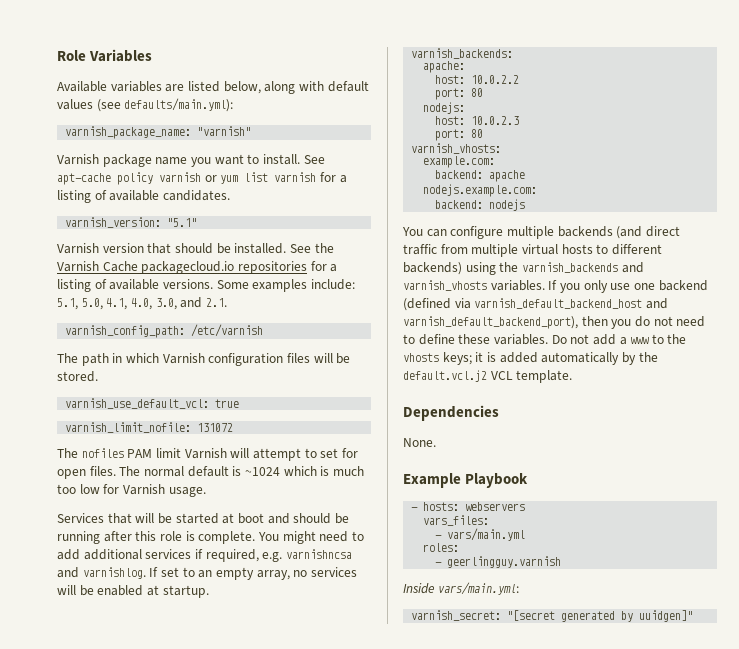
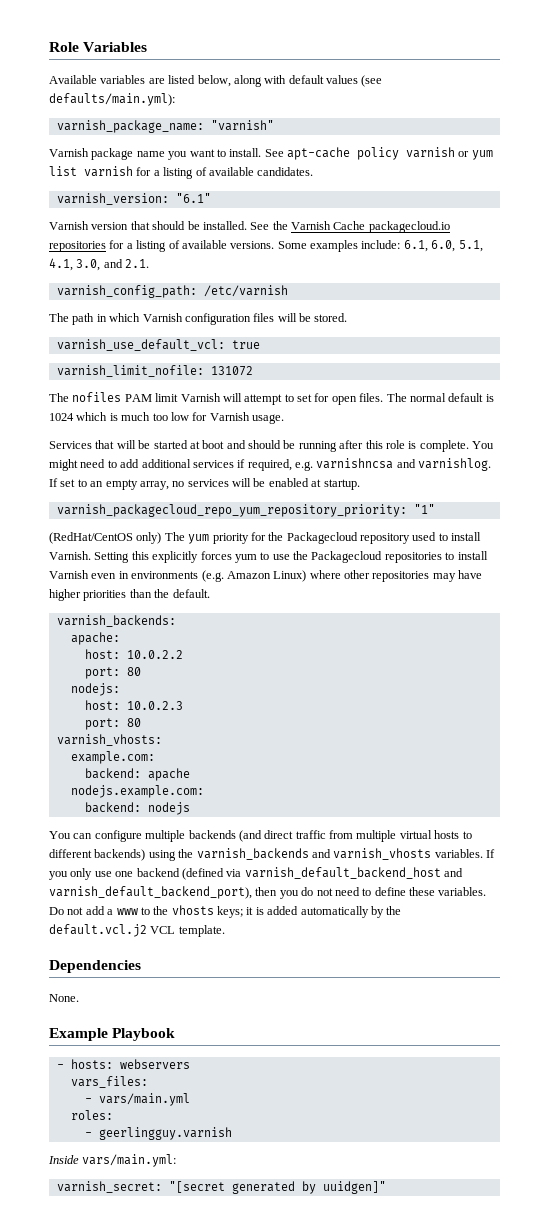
[167,218,198,227] "5.1" -> [175,193,211,203] "6.1"
[57,298,152,310] 5.1, 5.0, 4.1, 4.0, -> [403,240,483,252] [49,258,73,271] 6.1, 6.0, 5.1, 4.1,
[244,467,280,476] ~1024 -> [49,413,74,421] 1024
(209, 591) none -> [56,504,435,517] [49,532,482,544] [49,551,488,563] [49,570,483,582] [49,589,210,601] // varnish_packagecloud_repo_yum_repository_priority: "1" // (RedHat/CentOS only) The yum priority for the Packagecloud repository used to install Varnish. Setting this explicitly forces yum to use the Packagecloud repositories to install Varnish even in environments (e.g. Amazon Linux) where other repositories may have higher priorities than the default.

